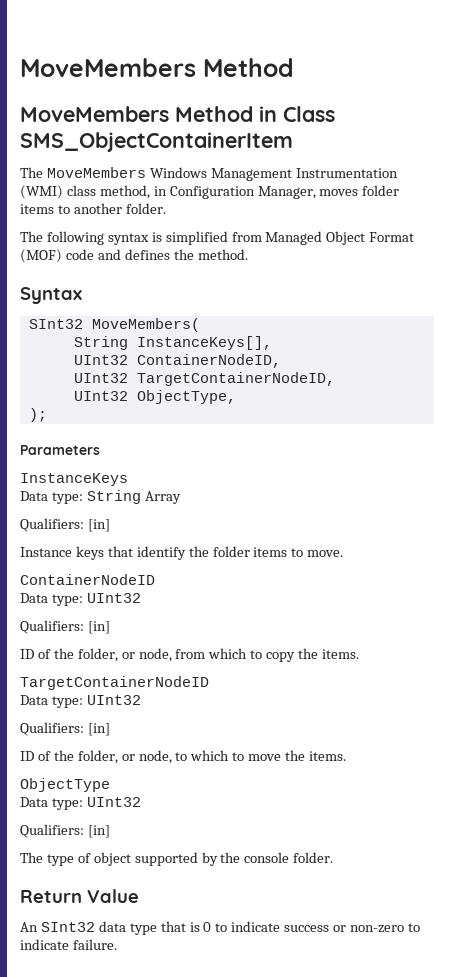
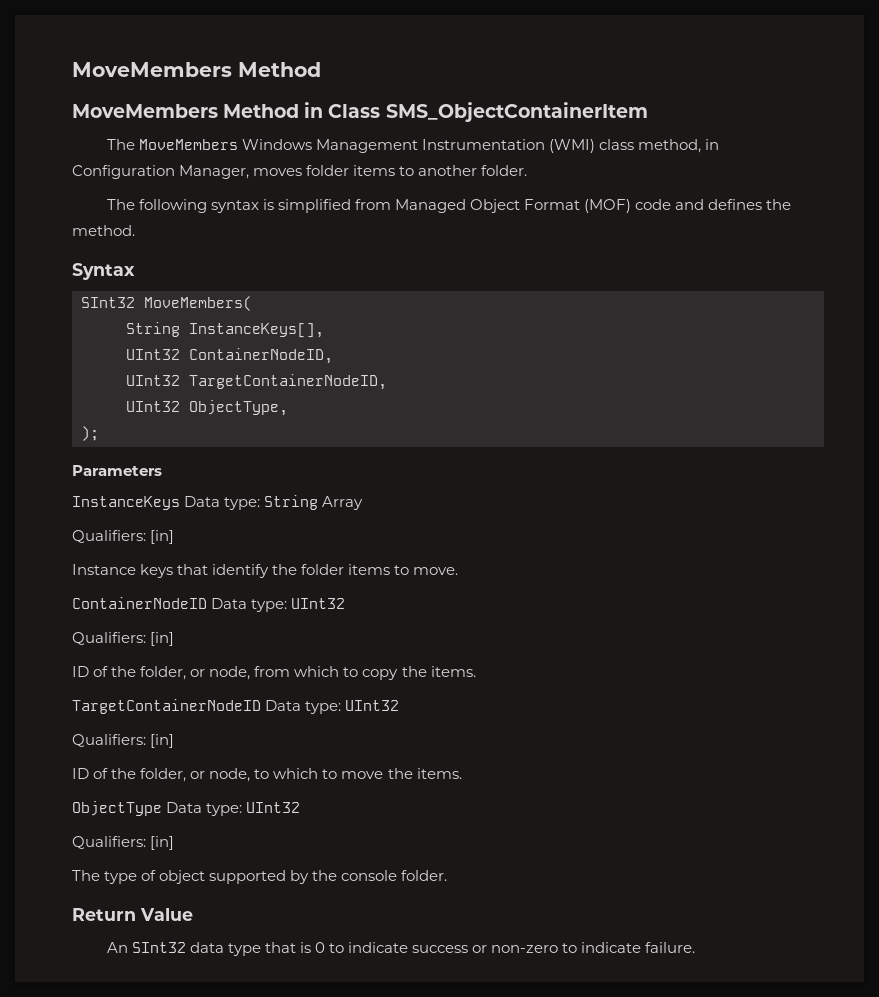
(128, 479) // -> (180, 503) none
(155, 579) // -> (207, 603) none
(209, 683) // -> (261, 706) none
(110, 785) // -> (162, 808) none

